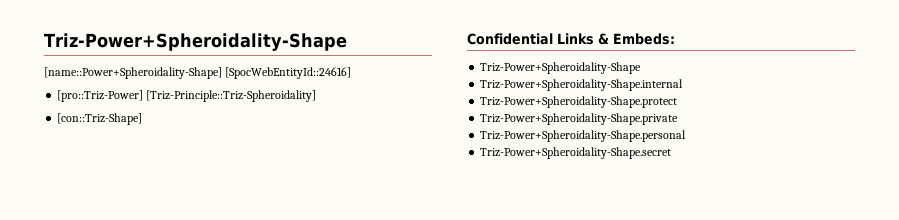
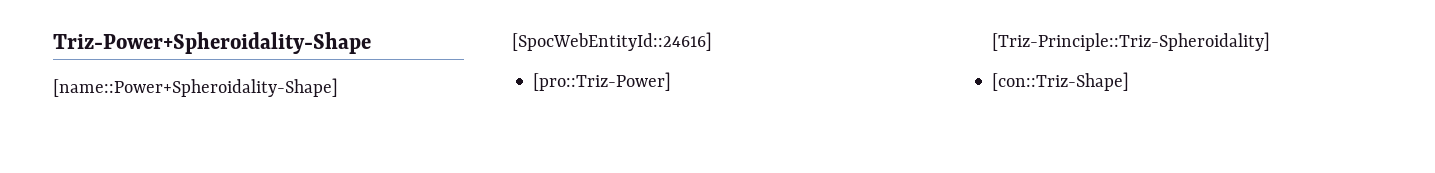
[467,33,675,45] [480,62,642,74] [480,79,684,91] [480,96,678,108] [480,113,679,125] [480,130,687,142] [480,147,672,159] // Confidential Links & Embeds: // Triz-Power+Spheroidality-Shape // Triz-Power+Spheroidality-Shape.internal // Triz-Power+Spheroidality-Shape.protect // Triz-Power+Spheroidality-Shape.private // Triz-Power+Spheroidality-Shape.personal // Triz-Power+Spheroidality-Shape.secret -> (1130, 81) none

